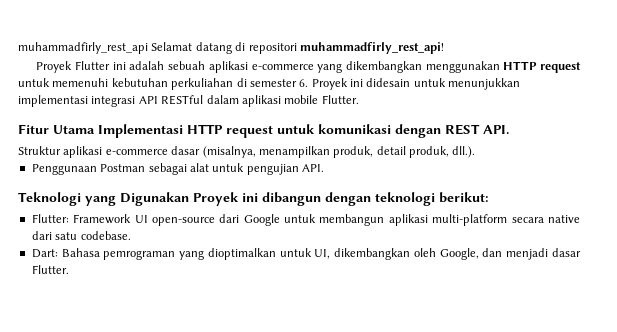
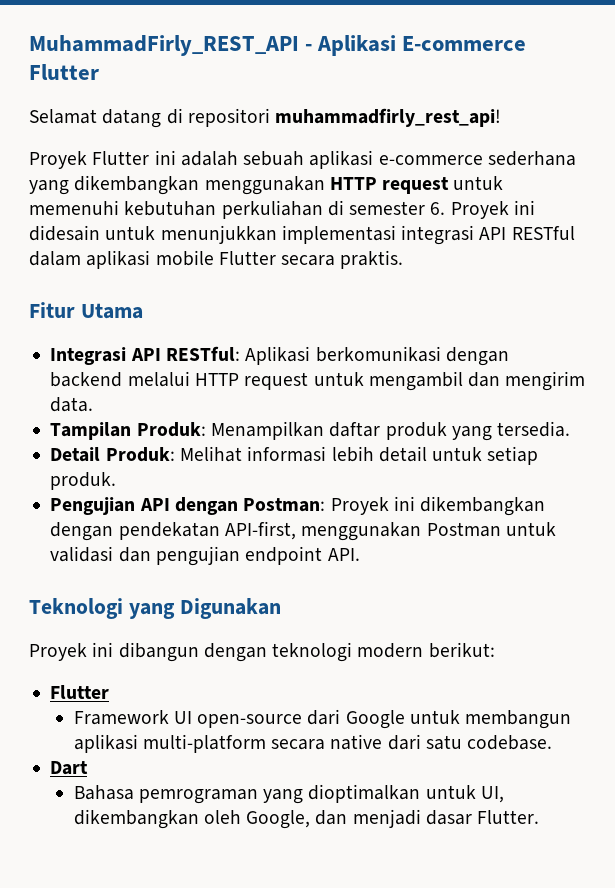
[18,42,148,54] muhammadfirly_rest_api -> [29,35,527,56] [29,64,99,80] MuhammadFirly_REST_API - Aplikasi E-commerce Flutter //
(314, 67) none -> [487,151,576,166] sederhana
[321,95,359,104] Flutter. -> [218,250,404,269] Flutter secara praktis.
[98,124,509,138] [18,146,476,158] [31,163,299,175] Implementasi HTTP request untuk komunikasi dengan REST API. // Struktur aplikasi e-commerce dasar (misalnya, menampilkan produk, detail produk, dll.). // Penggunaan Postman sebagai alat untuk pengujian -> [50,346,509,366] [50,371,586,391] [50,397,94,412] [50,421,571,441] [50,446,539,465] [50,472,117,490] [50,496,546,516] [50,521,556,541] [50,546,323,566] // Integrasi API RESTful: Aplikasi berkomunikasi dengan backend melalui HTTP request untuk mengambil dan mengirim data. // Tampilan Produk: Menampilkan daftar produk yang tersedia. // Detail Produk: Melihat informasi lebih detail untuk setiap produk. // Pengujian API dengan Postman: Proyek ini dikembangkan dengan pendekatan API-first, menggunakan Postman untuk validasi dan pengujian endpoint
(189, 199) none -> (281, 608) //
(435, 199) none -> [357,643,424,658] modern
[31,214,69,223] Flutter: -> [50,685,110,699] Flutter //
[31,249,58,258] Dart: -> [50,761,89,775] Dart //

